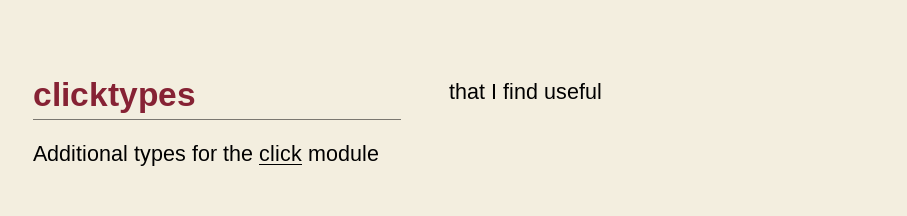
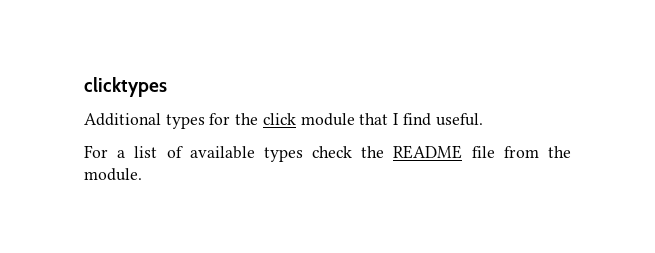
[544,83,602,99] useful -> [435,113,483,126] [84,145,571,162] [84,168,142,181] useful. // For a list of available types check the README file from the module.

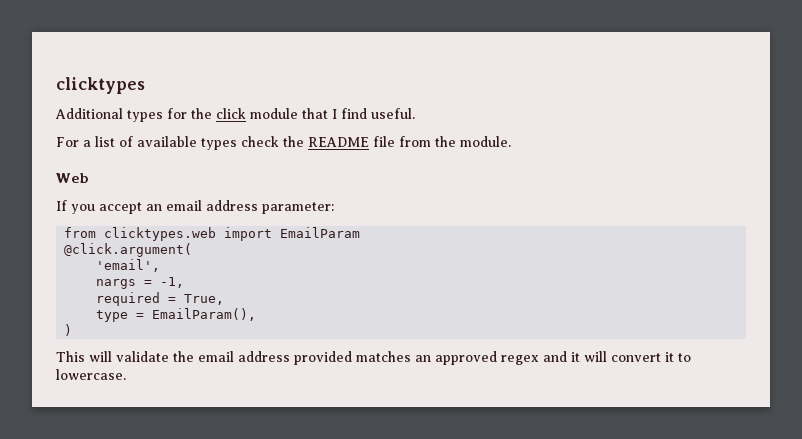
(142, 174) none -> [56,173,89,183] [56,200,334,214] [64,227,361,241] [64,243,193,257] [96,259,161,272] [96,277,185,289] [96,292,225,306] [96,308,257,322] [64,324,73,336] [56,351,691,365] [56,369,126,380] // Web // If you accept an email address parameter: // from clicktypes.web import EmailParam // @click.argument( // 'email', // nargs = -1, // required = True, // type = EmailParam(), // ) // This will validate the email address provided matches an approved regex and it will convert it to lowercase.

